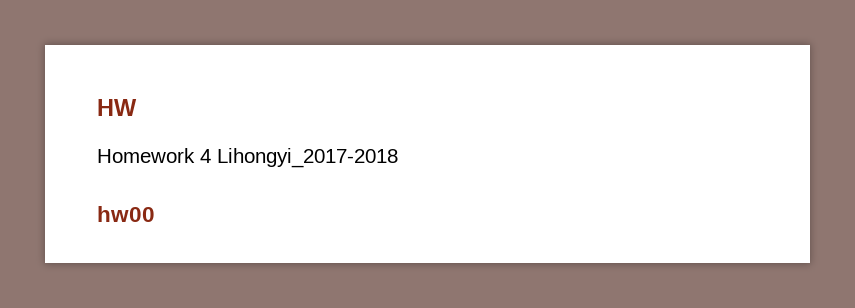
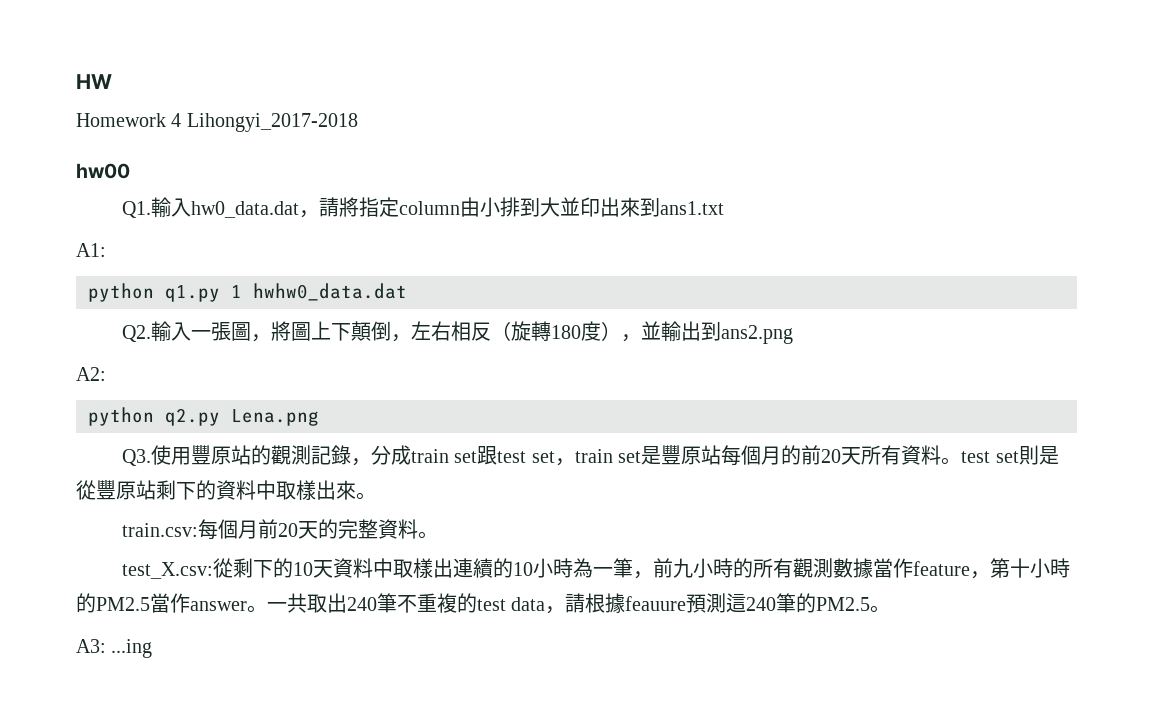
(155, 214) none -> [121,197,724,218] [76,243,106,257] [88,283,407,302] [121,321,793,344] [76,367,106,381] [88,407,319,426] [121,445,1059,466] [76,480,376,500] [121,519,438,540] [121,558,1070,579] [76,593,891,614] [76,639,153,658] // Q1.輸入hw0_data.dat，請將指定column由小排到大並印出來到ans1.txt // A1: // python q1.py 1 hwhw0_data.dat // Q2.輸入一張圖，將圖上下顛倒，左右相反（旋轉180度），並輸出到ans2.png // A2: // python q2.py Lena.png // Q3.使用豐原站的觀測記錄，分成train set跟test set，train set是豐原站每個月的前20天所有資料。test set則是從豐原站剩下的資料中取樣出來。 // train.csv:每個月前20天的完整資料。 // test_X.csv:從剩下的10天資料中取樣出連續的10小時為一筆，前九小時的所有觀測數據當作feature，第十小時的PM2.5當作answer。一共取出240筆不重複的test data，請根據feauure預測這240筆的PM2.5。 // A3: ...ing

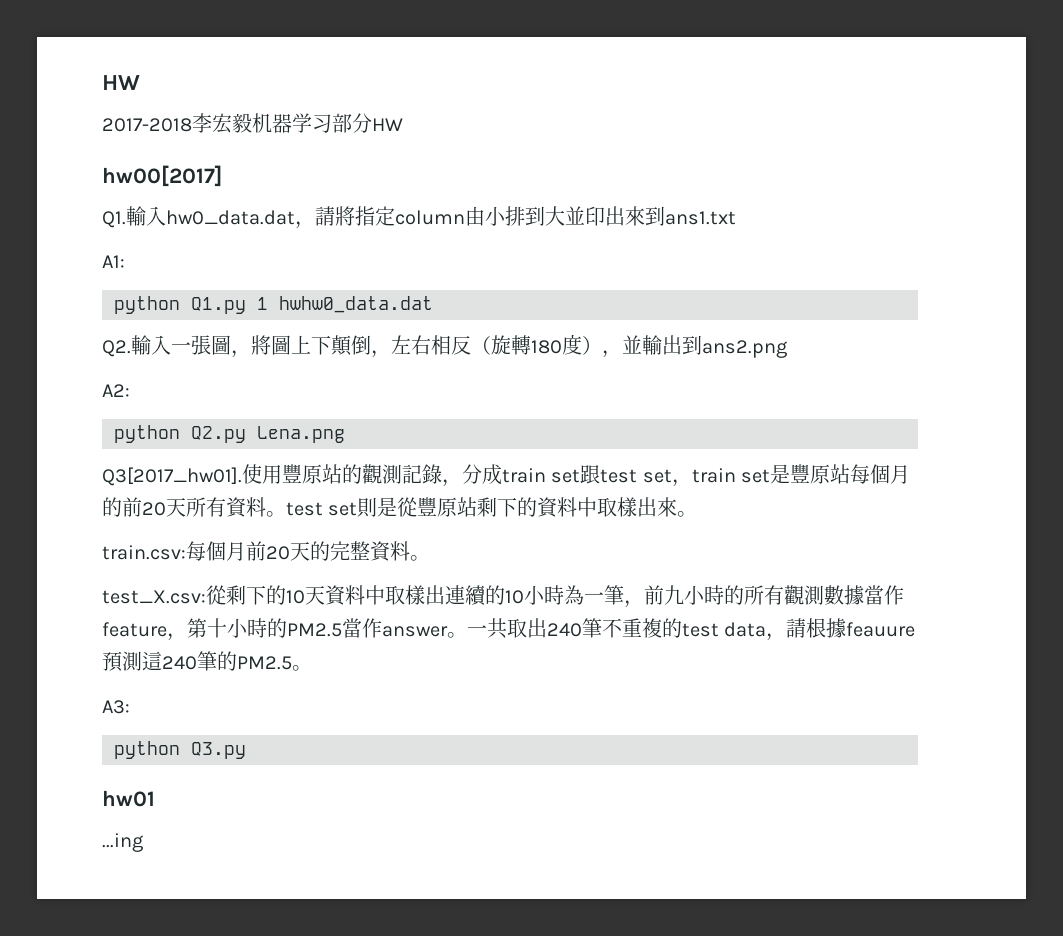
[76,74,112,89] [76,113,358,132] [76,163,130,179] HW // Homework 4 Lihongyi_2017-2018 // hw00 -> [102,75,140,90] [102,113,403,134] [102,165,222,187] HW // 2017-2018李宏毅机器学习部分HW // hw00[2017]
[165,285,220,302] q1.py -> [191,297,246,314] Q1.py
[165,408,220,426] q2.py -> [191,426,246,443] Q2.py
[121,449,151,466] Q3. -> [102,467,242,486] Q3[2017_hw01].
(106, 646) none -> [114,741,246,759] [102,790,155,807] // python Q3.py // hw01 //

